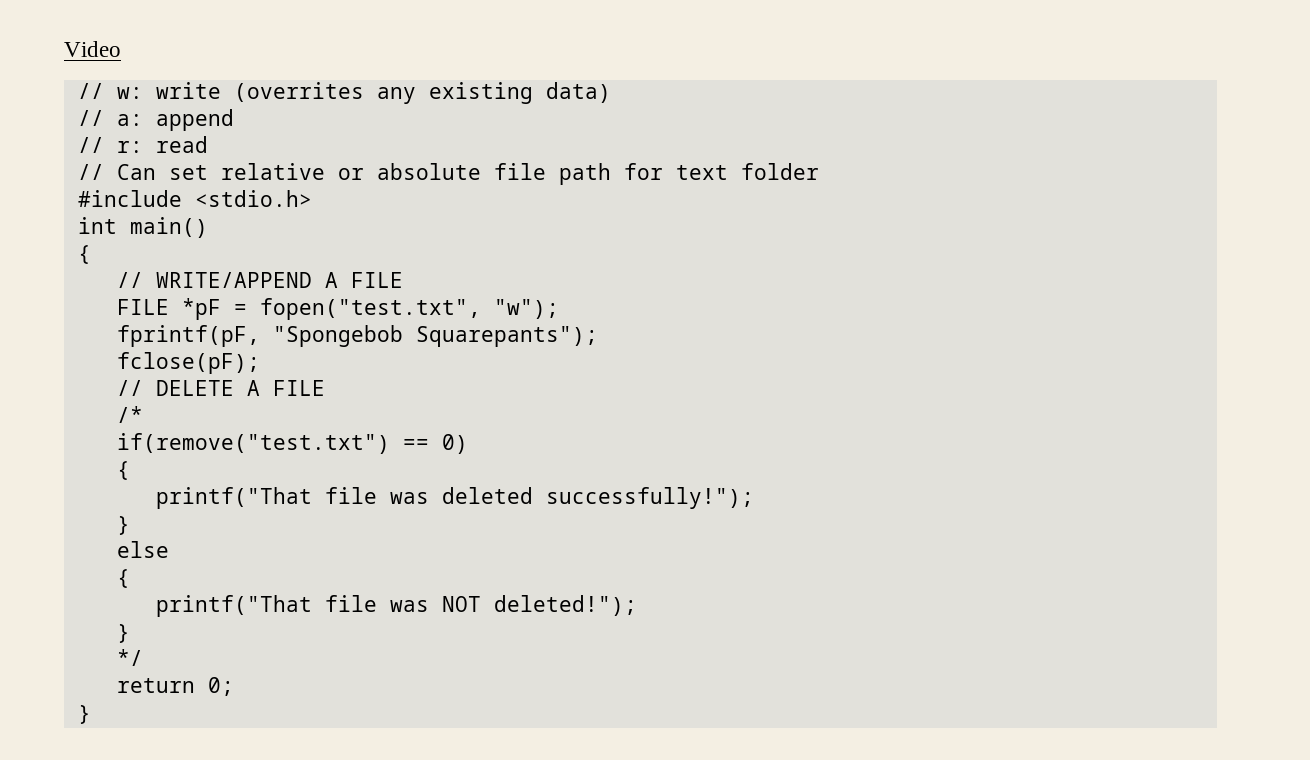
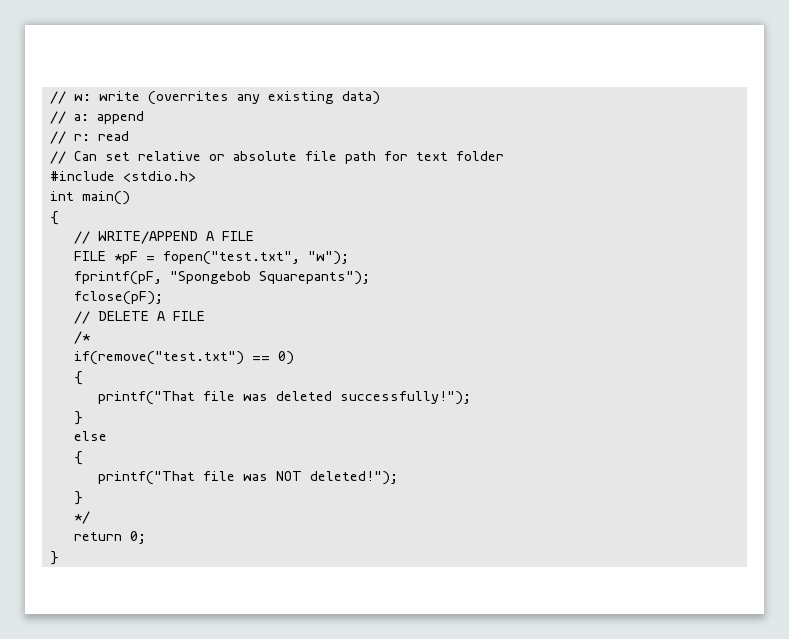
[64,41,121,57] Video // -> (50, 97) none

